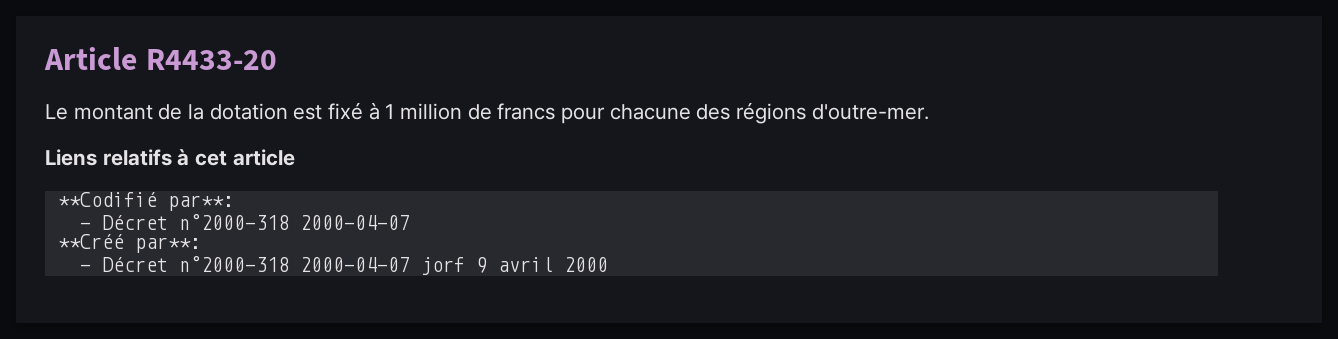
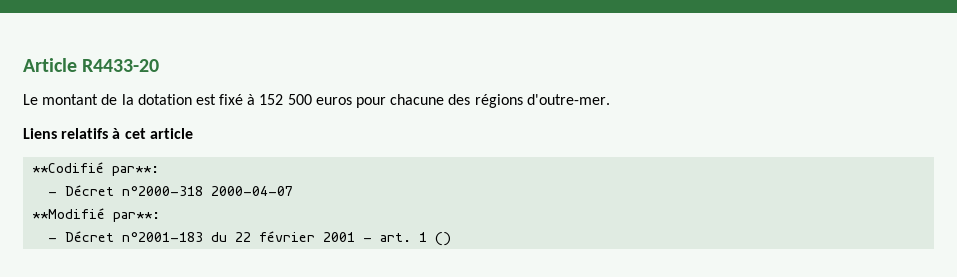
[385,103,556,120] 1 million de francs -> [259,94,352,105] 152 500 euros
[57,234,201,253] [79,255,608,275] **Créé par**: // - Décret n°2000-318 2000-04-07 jorf 9 avril 2000 -> [32,208,161,222] [48,231,452,246] **Modifié par**: // - Décret n°2001-183 du 22 février 2001 - art. 1 ()

